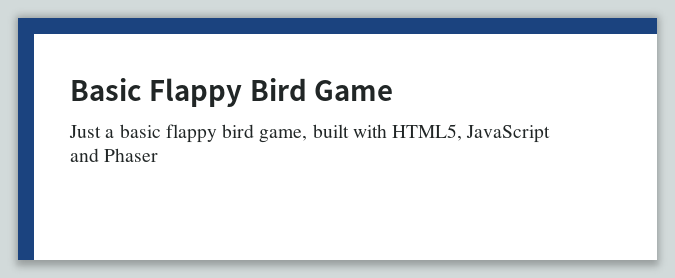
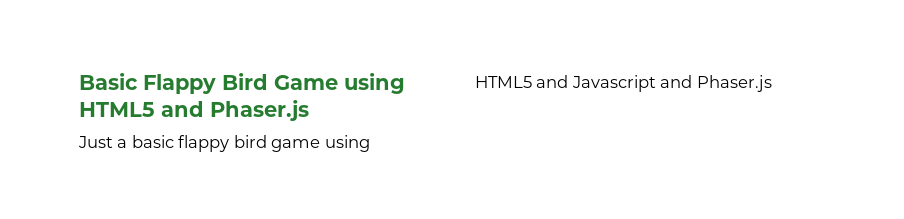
(394, 90) none -> [344,73,405,94] [79,100,309,121] using HTML5 and Phaser.js
[259,124,551,143] [70,148,159,162] game, built with HTML5, JavaScript and Phaser -> [271,135,370,152] [475,75,772,92] game using HTML5 and Javascript and Phaser.js

